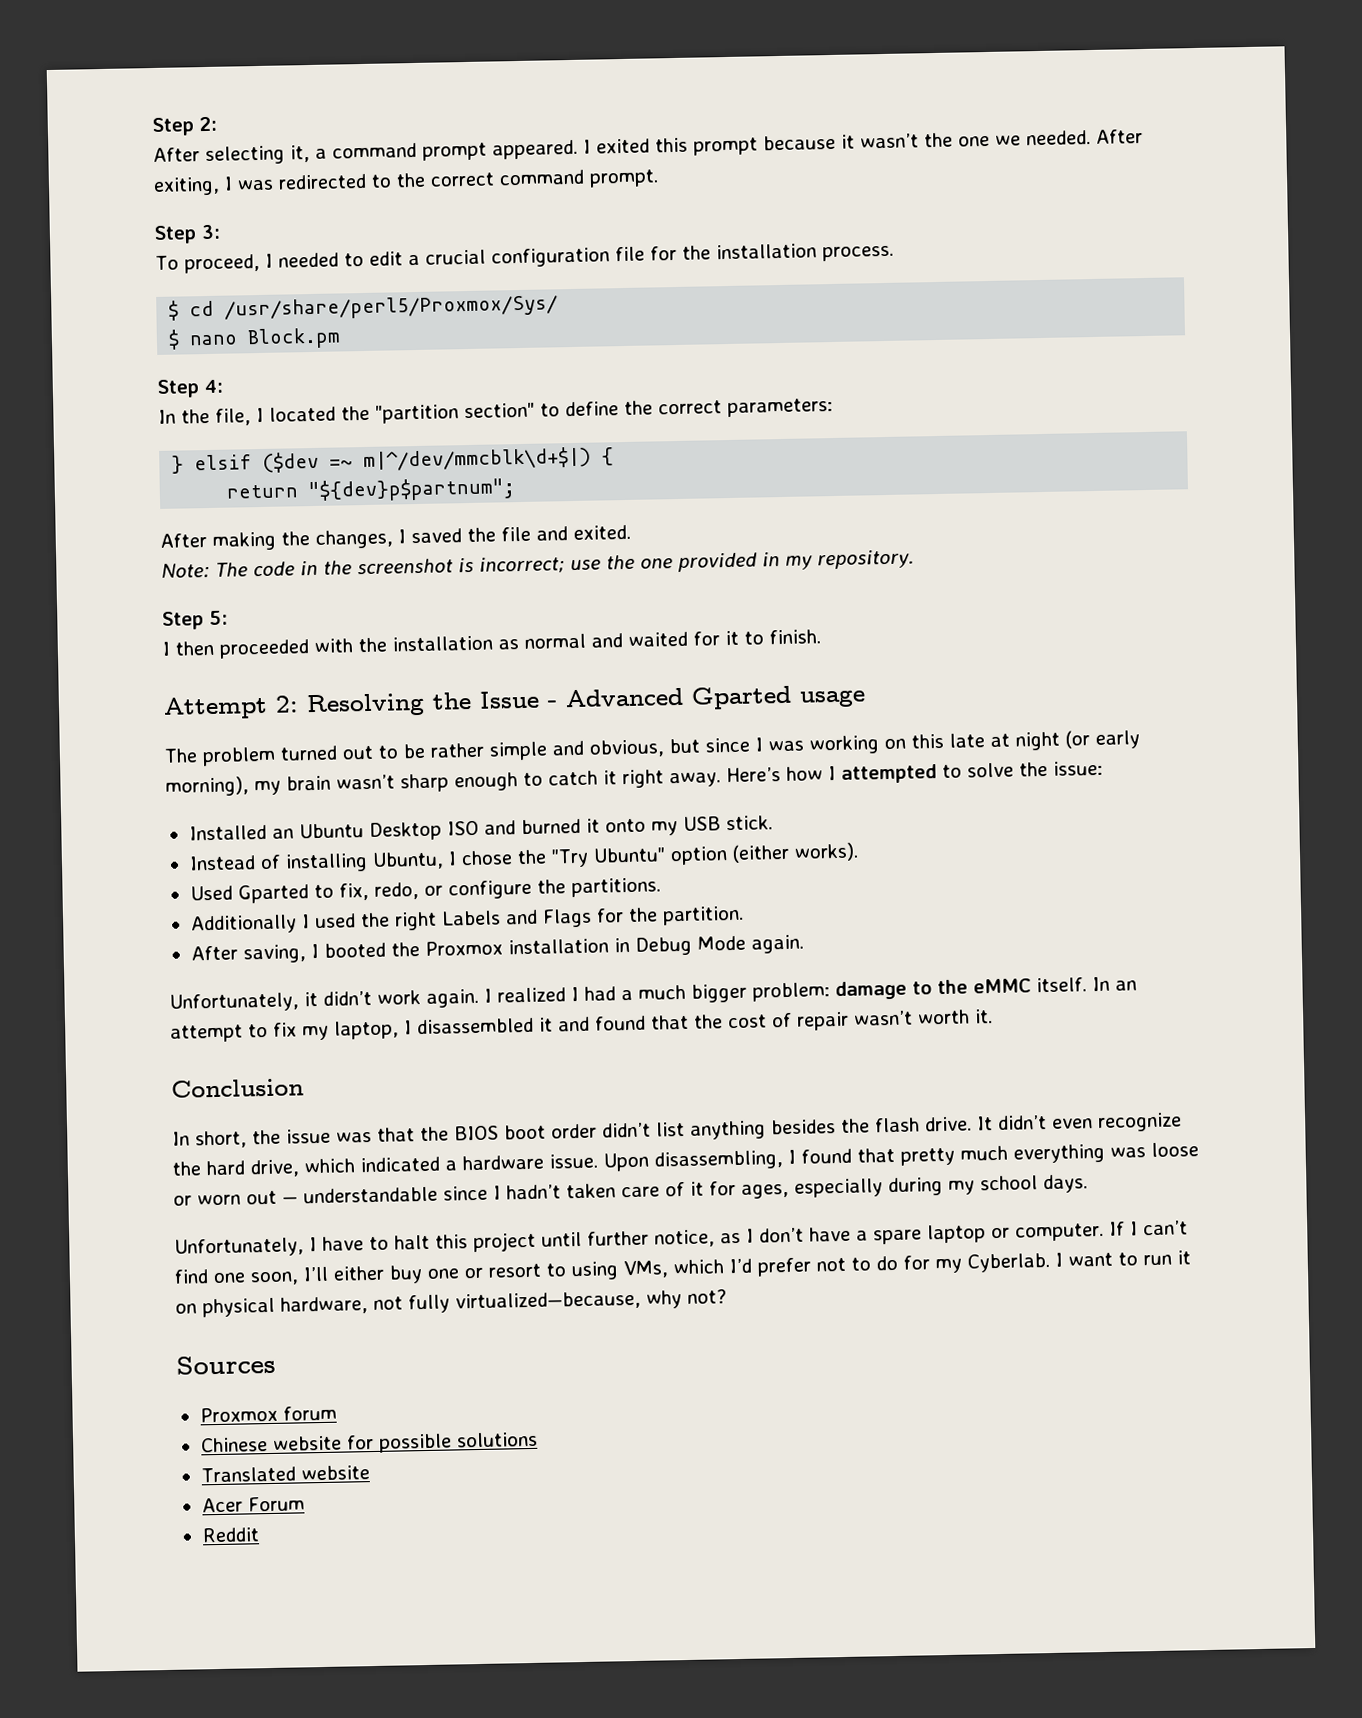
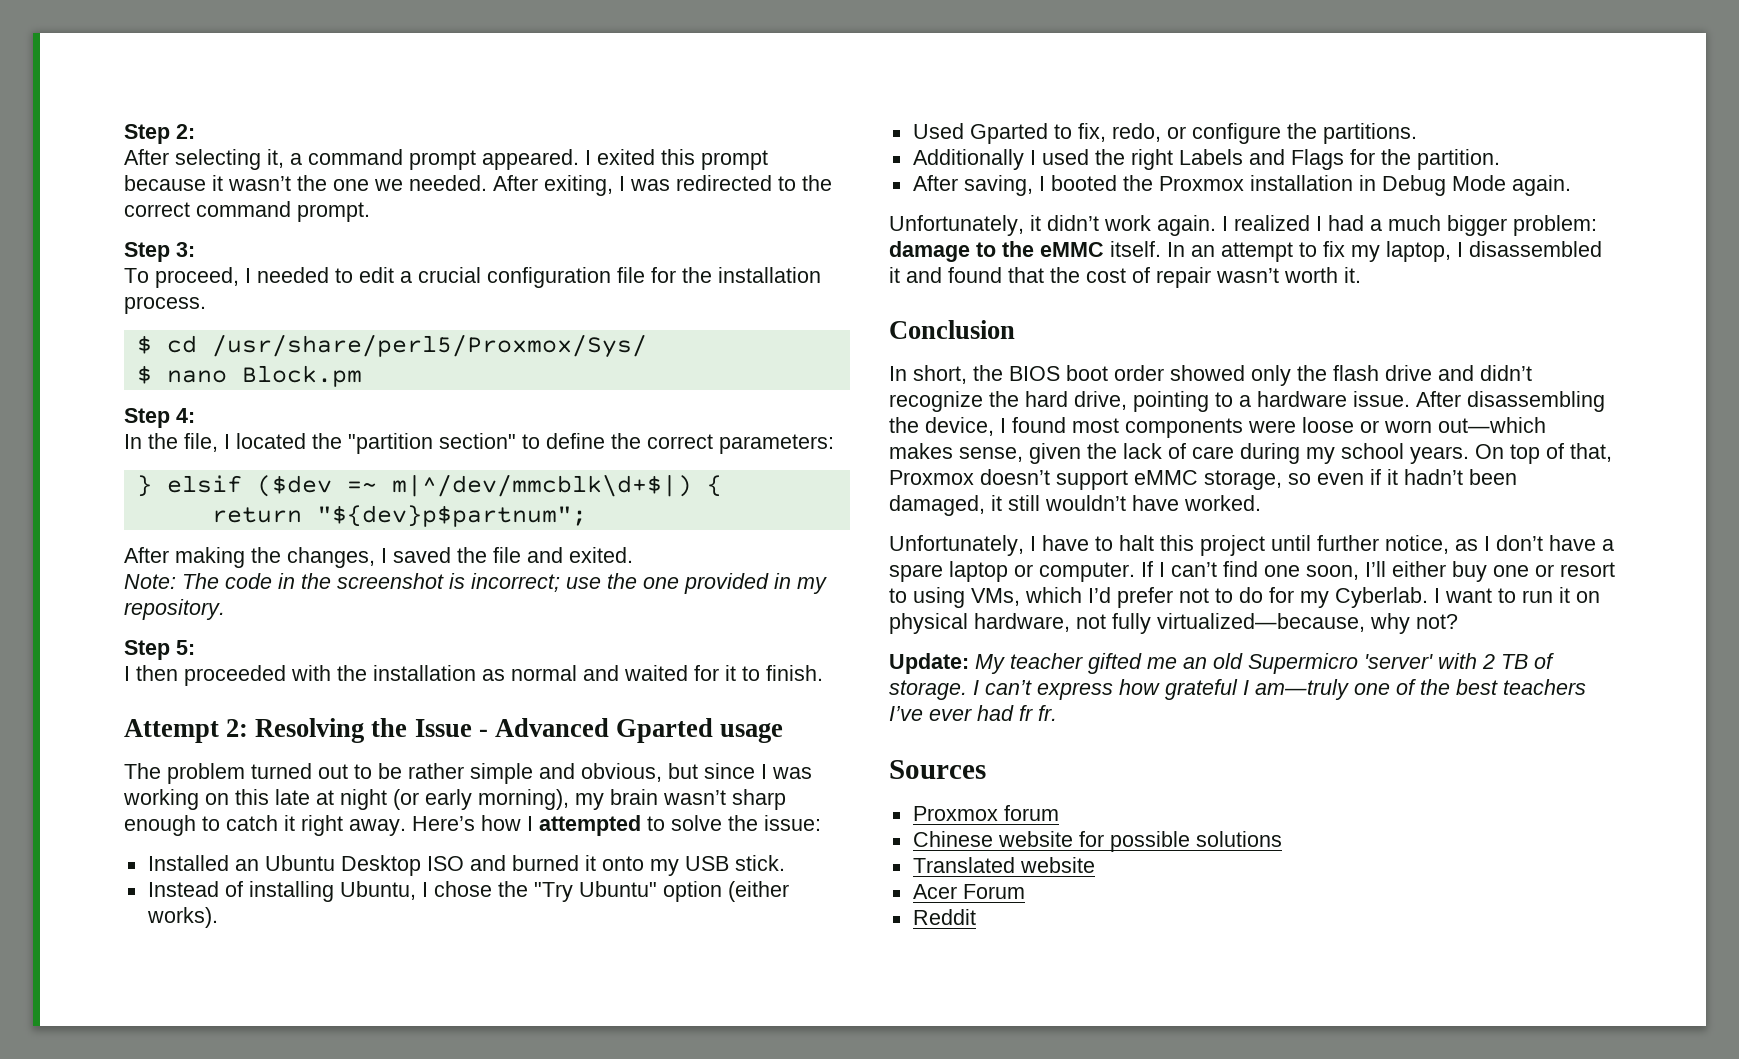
[286,1115,1093,1144] issue was that the BIOS boot order didn’t list anything besides the flash drive. It didn’t even -> [1009,365,1532,386] BIOS boot order showed only the flash drive and didn’t
[304,1156,440,1174] which indicated -> [1133,391,1233,412] pointing to
[603,1142,1199,1172] [173,1174,1088,1206] Upon disassembling, I found that pretty much everything was loose or worn out — understandable since I hadn’t taken care of it for ages, especially during my school days. -> [1416,391,1605,412] [889,417,1546,438] [889,443,1612,464] [889,469,1517,490] [889,495,1261,516] After disassembling the device, I found most components were loose or worn out—which makes sense, given the lack of care during my school years. On top of that, Proxmox doesn’t support eMMC storage, so even if it hadn’t been damaged, it still wouldn’t have worked.
(727, 1296) none -> [889,653,1554,674] [889,679,1586,700] [889,705,1057,721] // Update: My teacher gifted me an old Supermicro 'server' with 2 TB of storage. I can’t express how grateful I am—truly one of the best teachers I’ve ever had fr fr.

